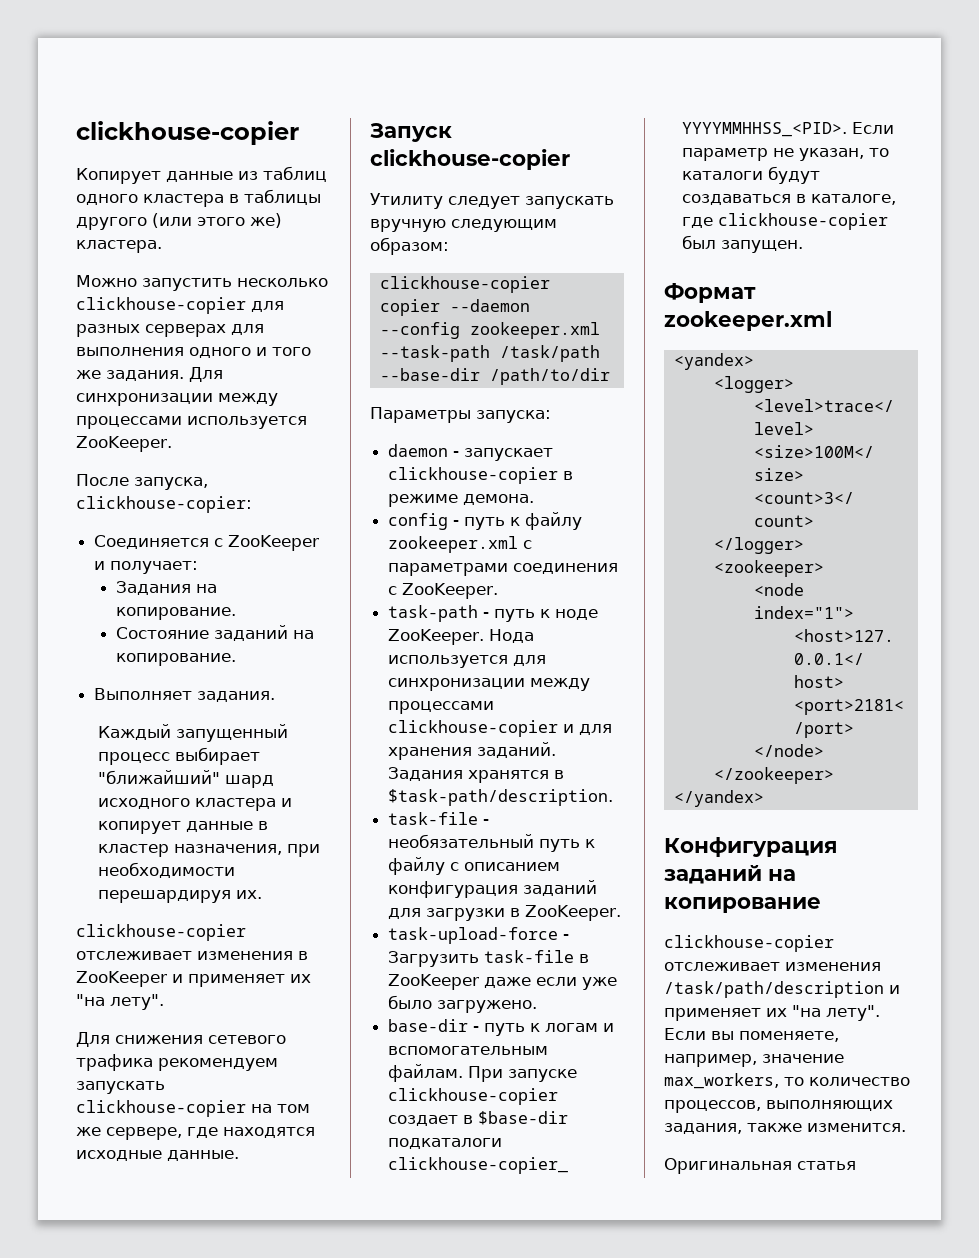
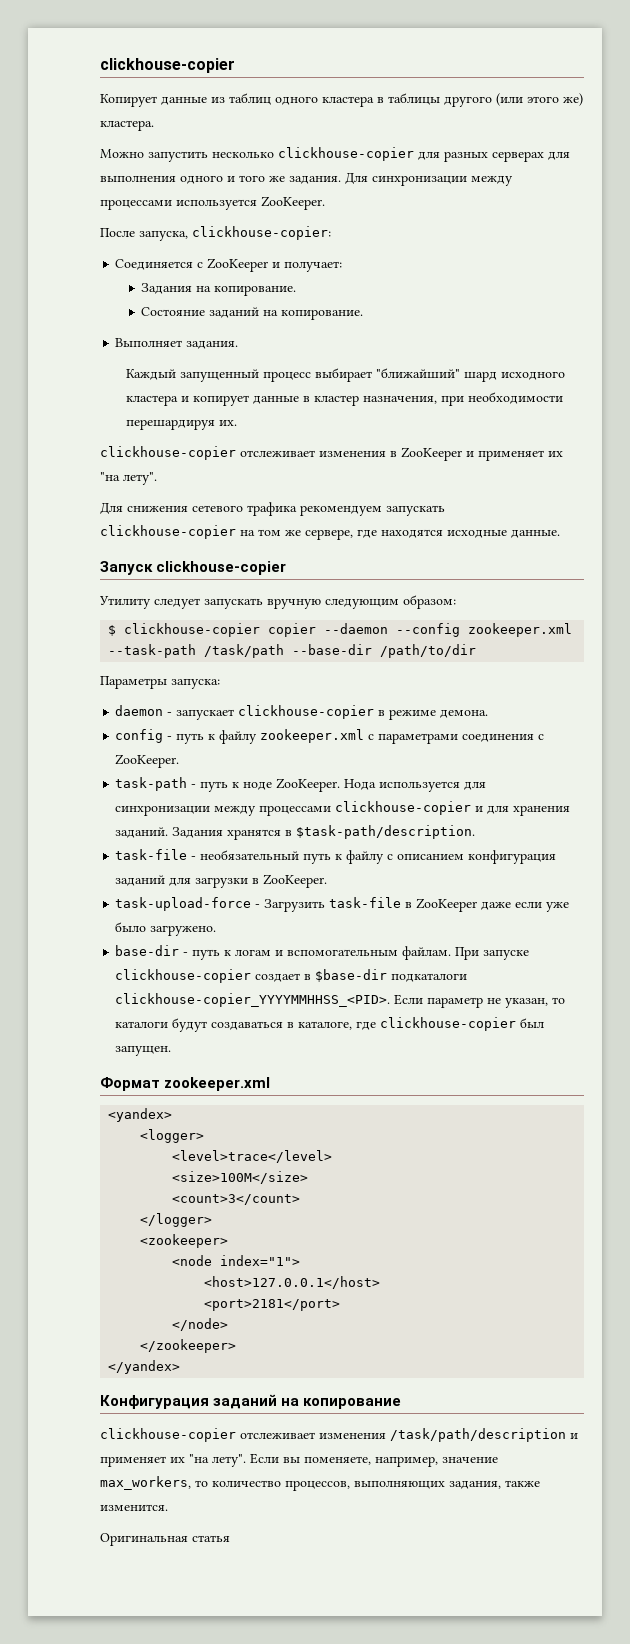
(449, 246) none -> [108,625,117,636] $

